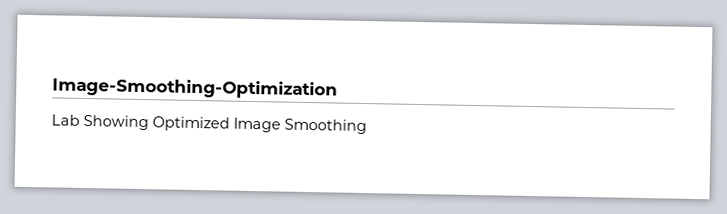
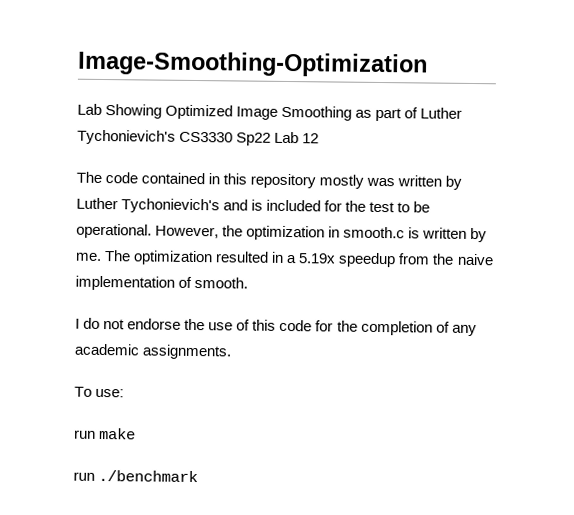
(367, 126) none -> [355,107,463,122] [77,129,320,146] [76,171,463,190] [76,197,431,214] [76,223,488,243] [75,250,494,268] [75,275,249,291] [75,317,477,337] [74,343,233,360] [74,386,125,398] [74,427,137,440] [73,469,199,483] as part of Luther Tychonievich's CS3330 Sp22 Lab 12 // The code contained in this repository mostly was written by Luther Tychonievich's and is included for the test to be operational. However, the optimization in smooth.c is written by me. The optimization resulted in a 5.19x speedup from the naive implementation of smooth. // I do not endorse the use of this code for the completion of any academic assignments. // To use: // run make // run ./benchmark

